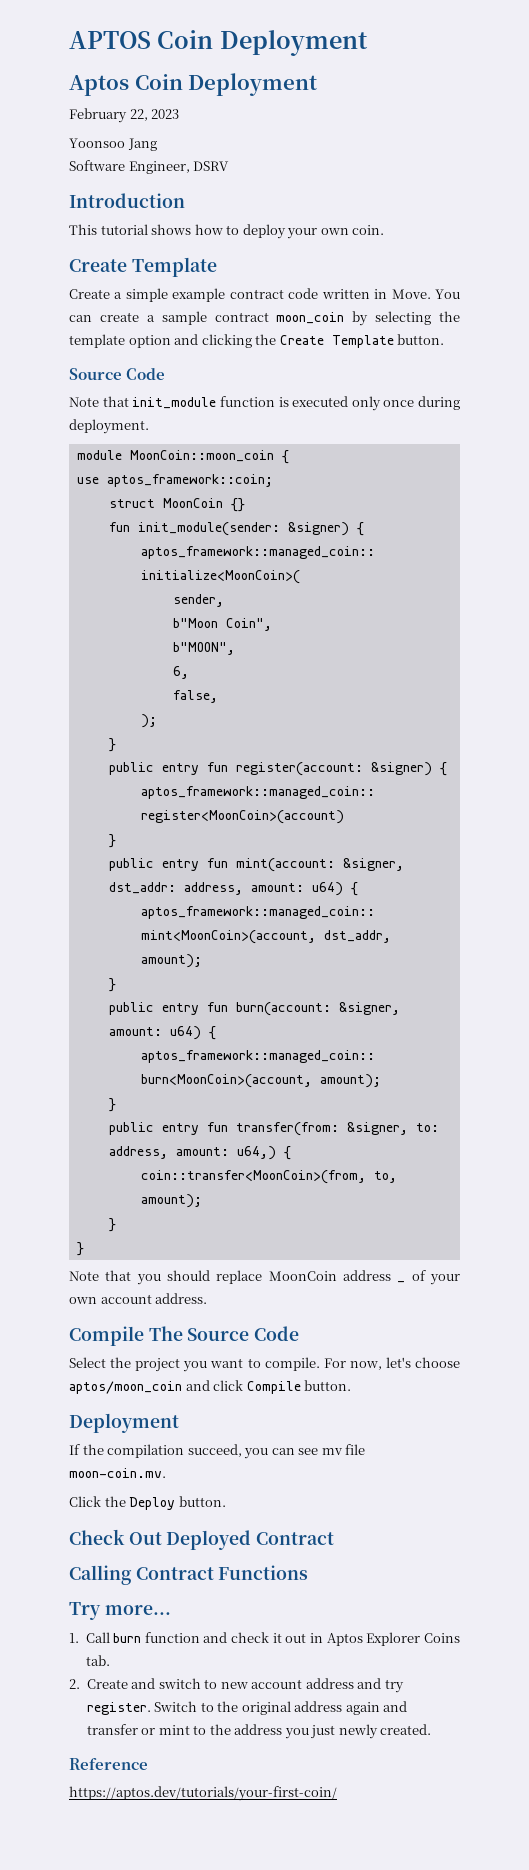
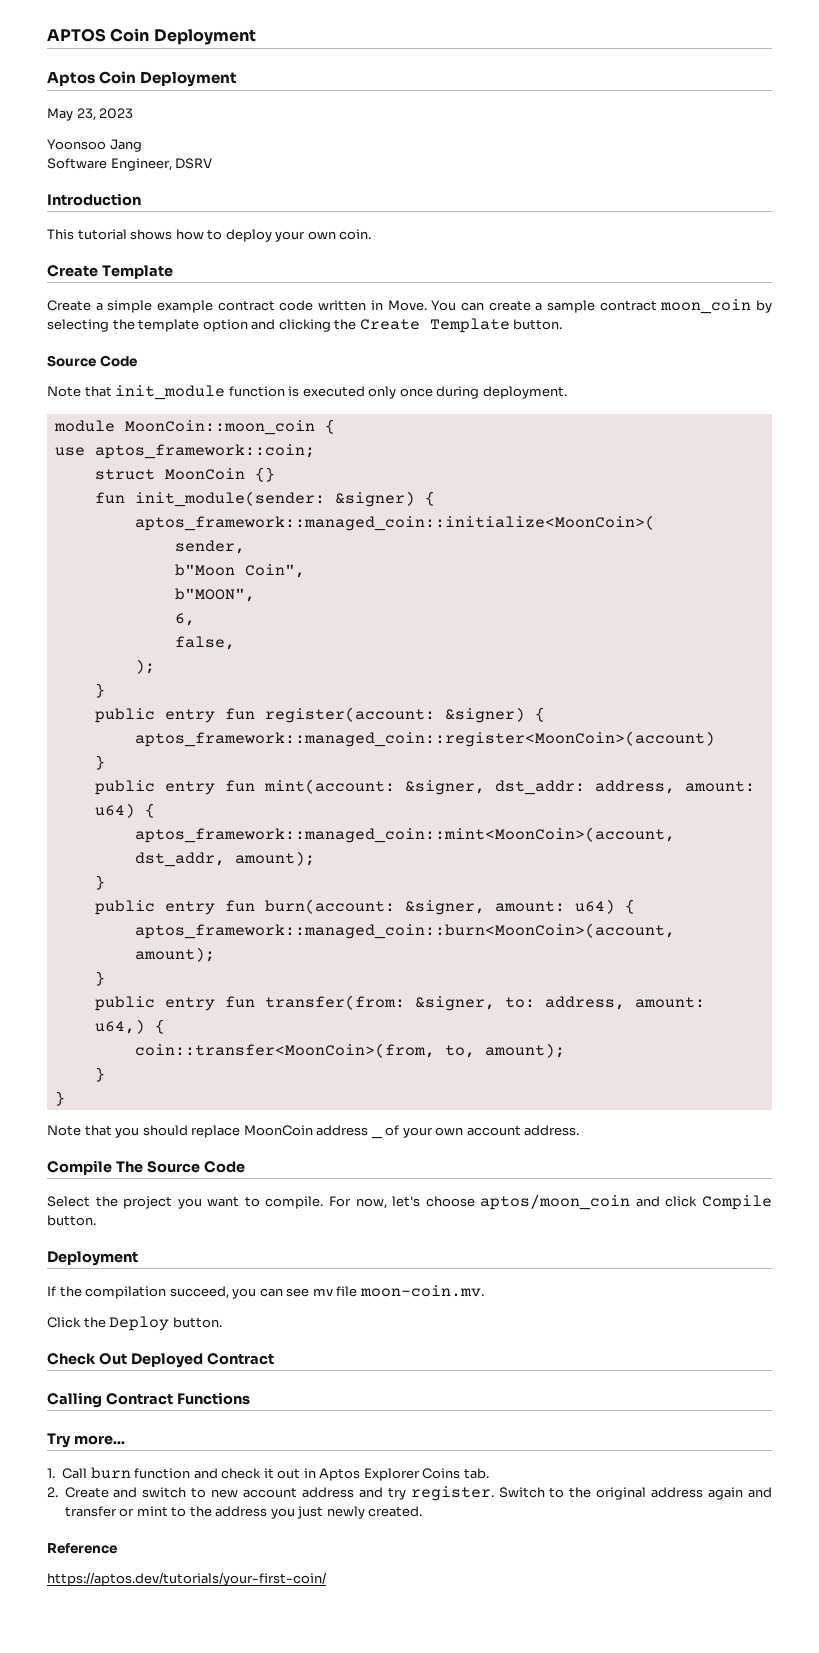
[69,108,148,123] February 22, -> [47,108,96,121] May 23,

